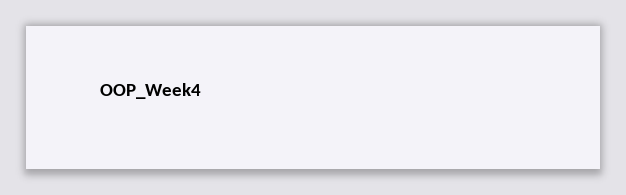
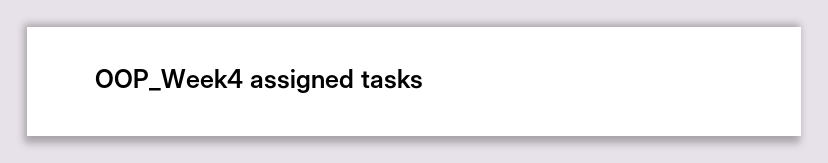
(201, 91) none -> [249,69,423,93] assigned tasks

